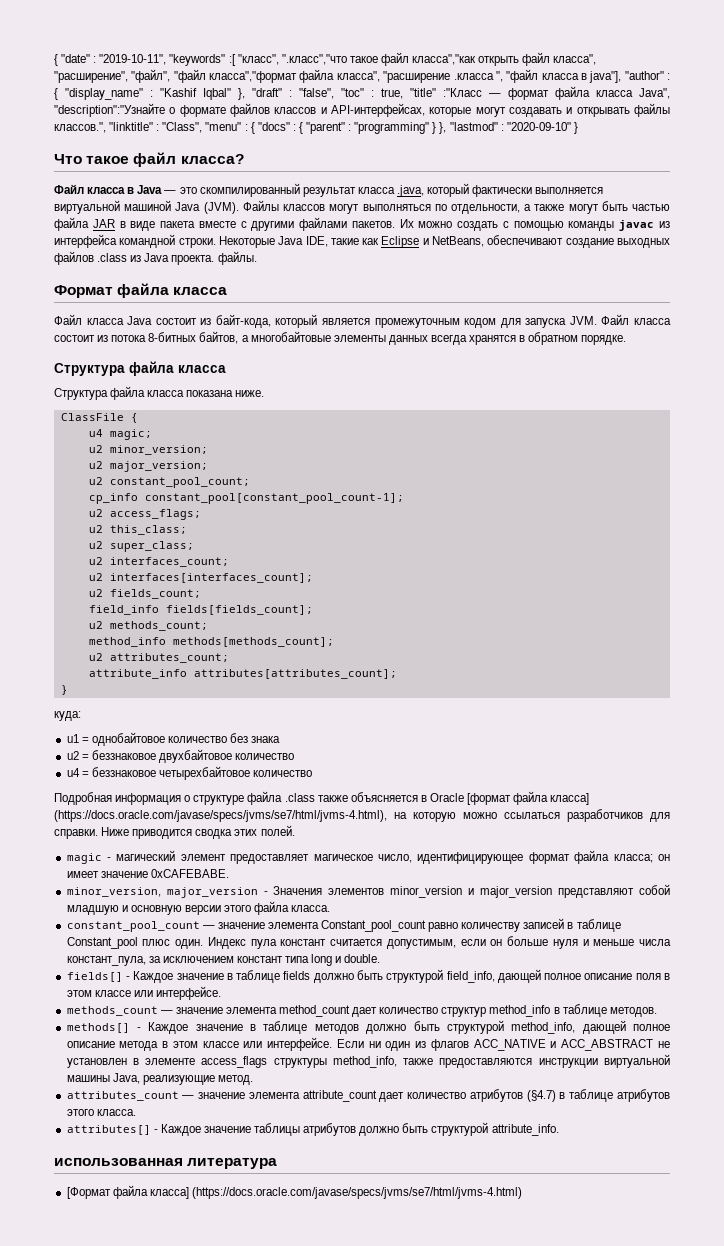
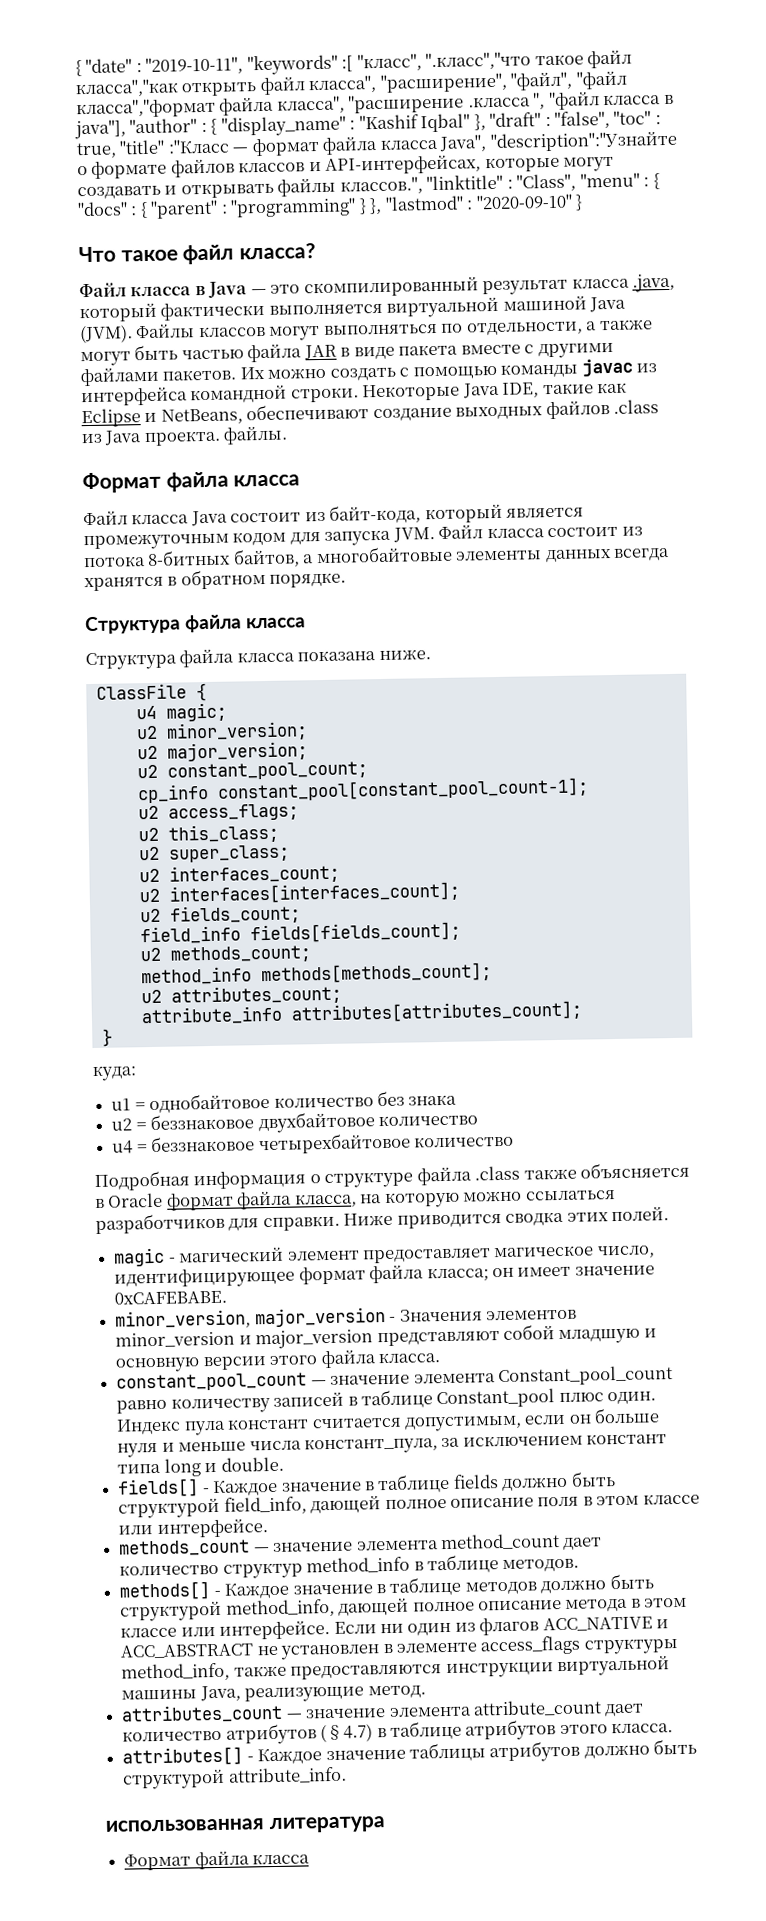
[467,791,590,805] [54,810,387,822] [формат файла класса] (https://docs.oracle.com/javase/specs/jvms/se7/html/jvms-4.html), -> [165,1190,357,1211] формат файла класса,
[66,1185,522,1199] [Формат файла класса] (https://docs.oracle.com/javase/specs/jvms/se7/html/jvms-4.html) -> [124,1850,311,1871] Формат файла класса

